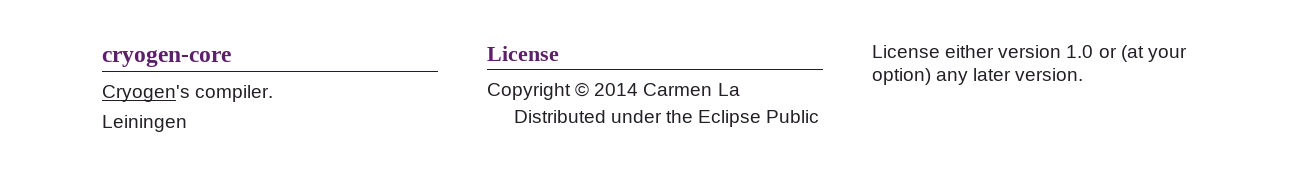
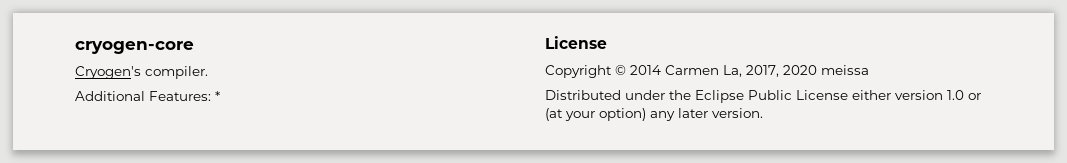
[102,115,187,132] Leiningen -> [75,91,220,101] Additional Features: *
[717,83,740,96] La -> [723,65,869,77] La, 2017, 2020 meissa

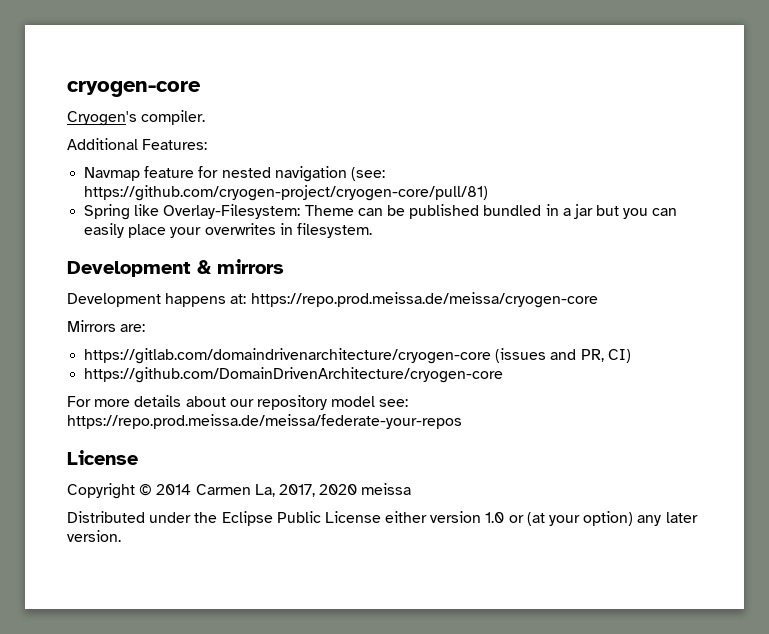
[215,91,220,101] * -> [84,166,385,182] [84,185,489,201] [84,204,678,220] [84,223,372,238] [67,259,284,277] [67,292,598,308] [67,320,146,332] [84,348,631,364] [84,367,504,383] [67,395,409,410] [67,414,462,429] // Navmap feature for nested navigation (see: https://github.com/cryogen-project/cryogen-core/pull/81) // Spring like Overlay-Filesystem: Theme can be published bundled in a jar but you can easily place your overwrites in filesystem. // Development & mirrors // Development happens at: https://repo.prod.meissa.de/meissa/cryogen-core // Mirrors are: // https://gitlab.com/domaindrivenarchitecture/cryogen-core (issues and PR, CI) // https://github.com/DomainDrivenArchitecture/cryogen-core // For more details about our repository model see: https://repo.prod.meissa.de/meissa/federate-your-repos

